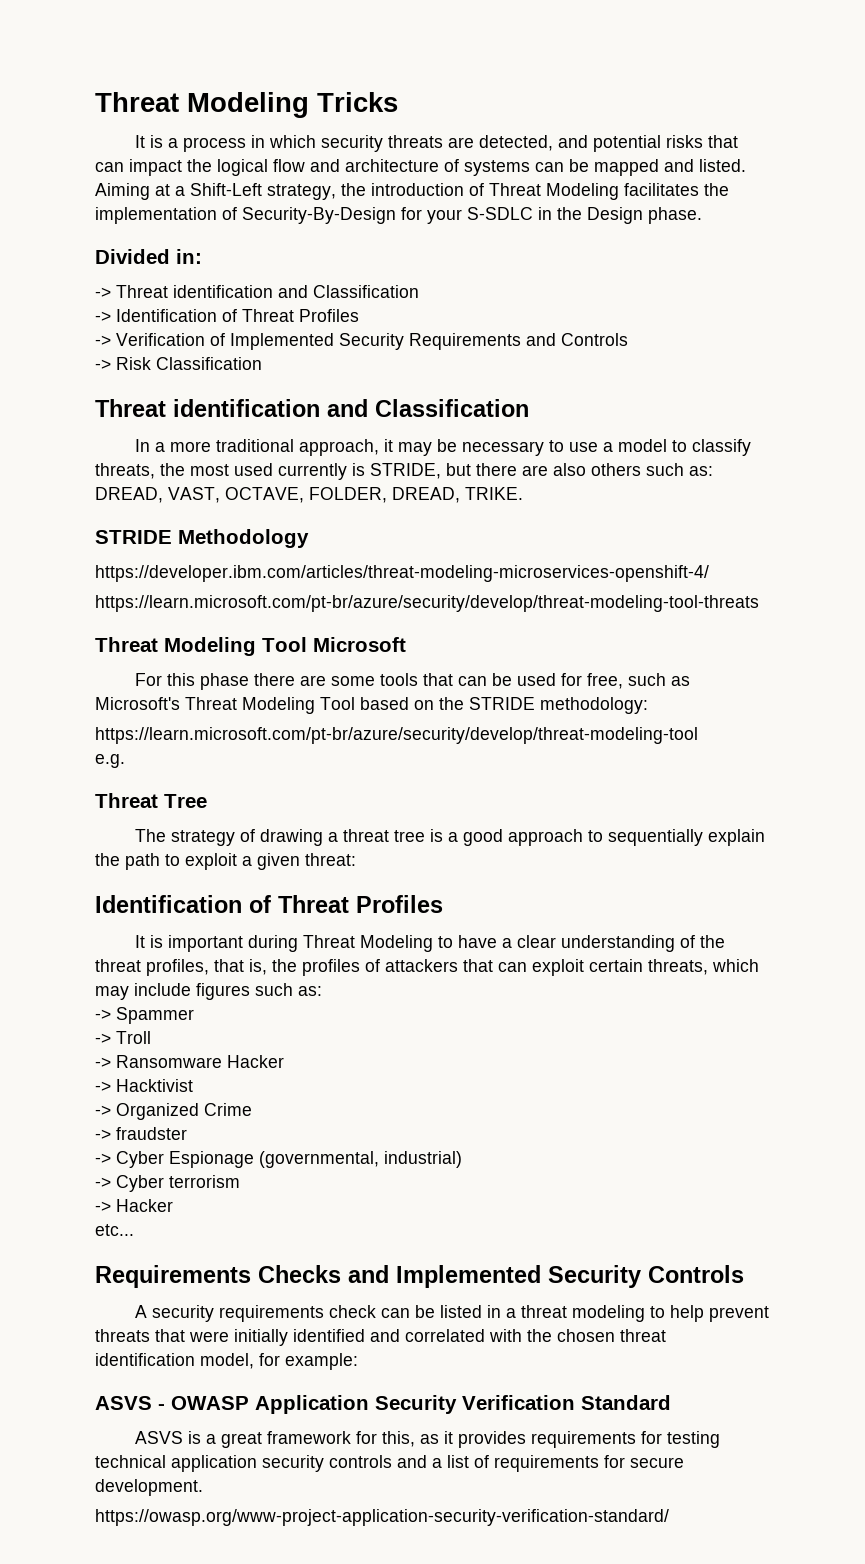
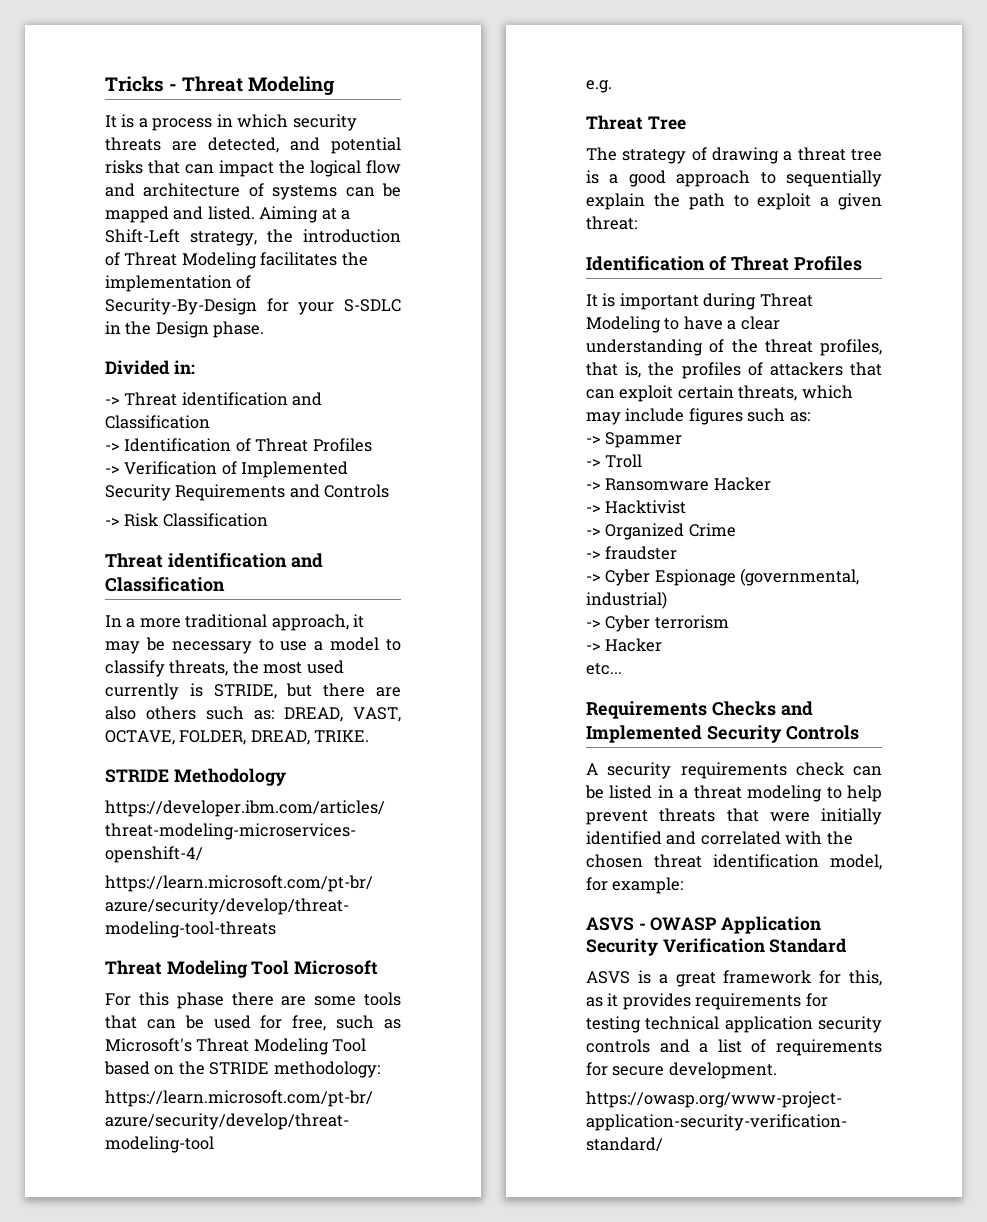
[95,92,398,118] Threat Modeling Tricks -> [105,76,335,96] Tricks - Threat Modeling

